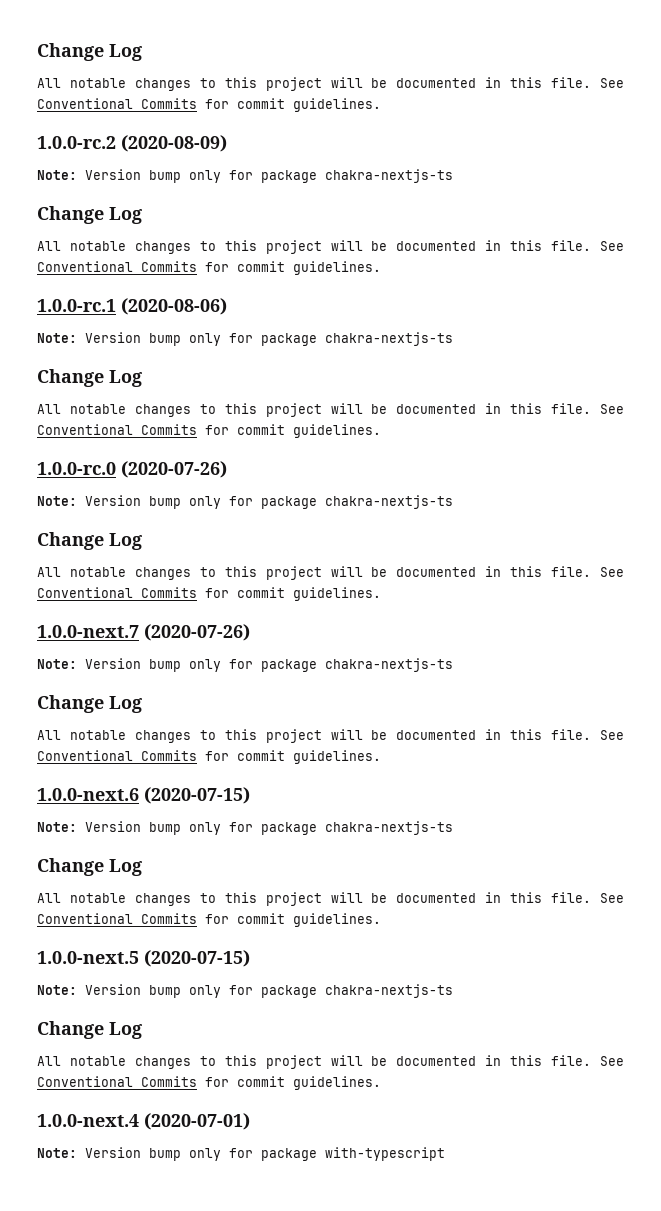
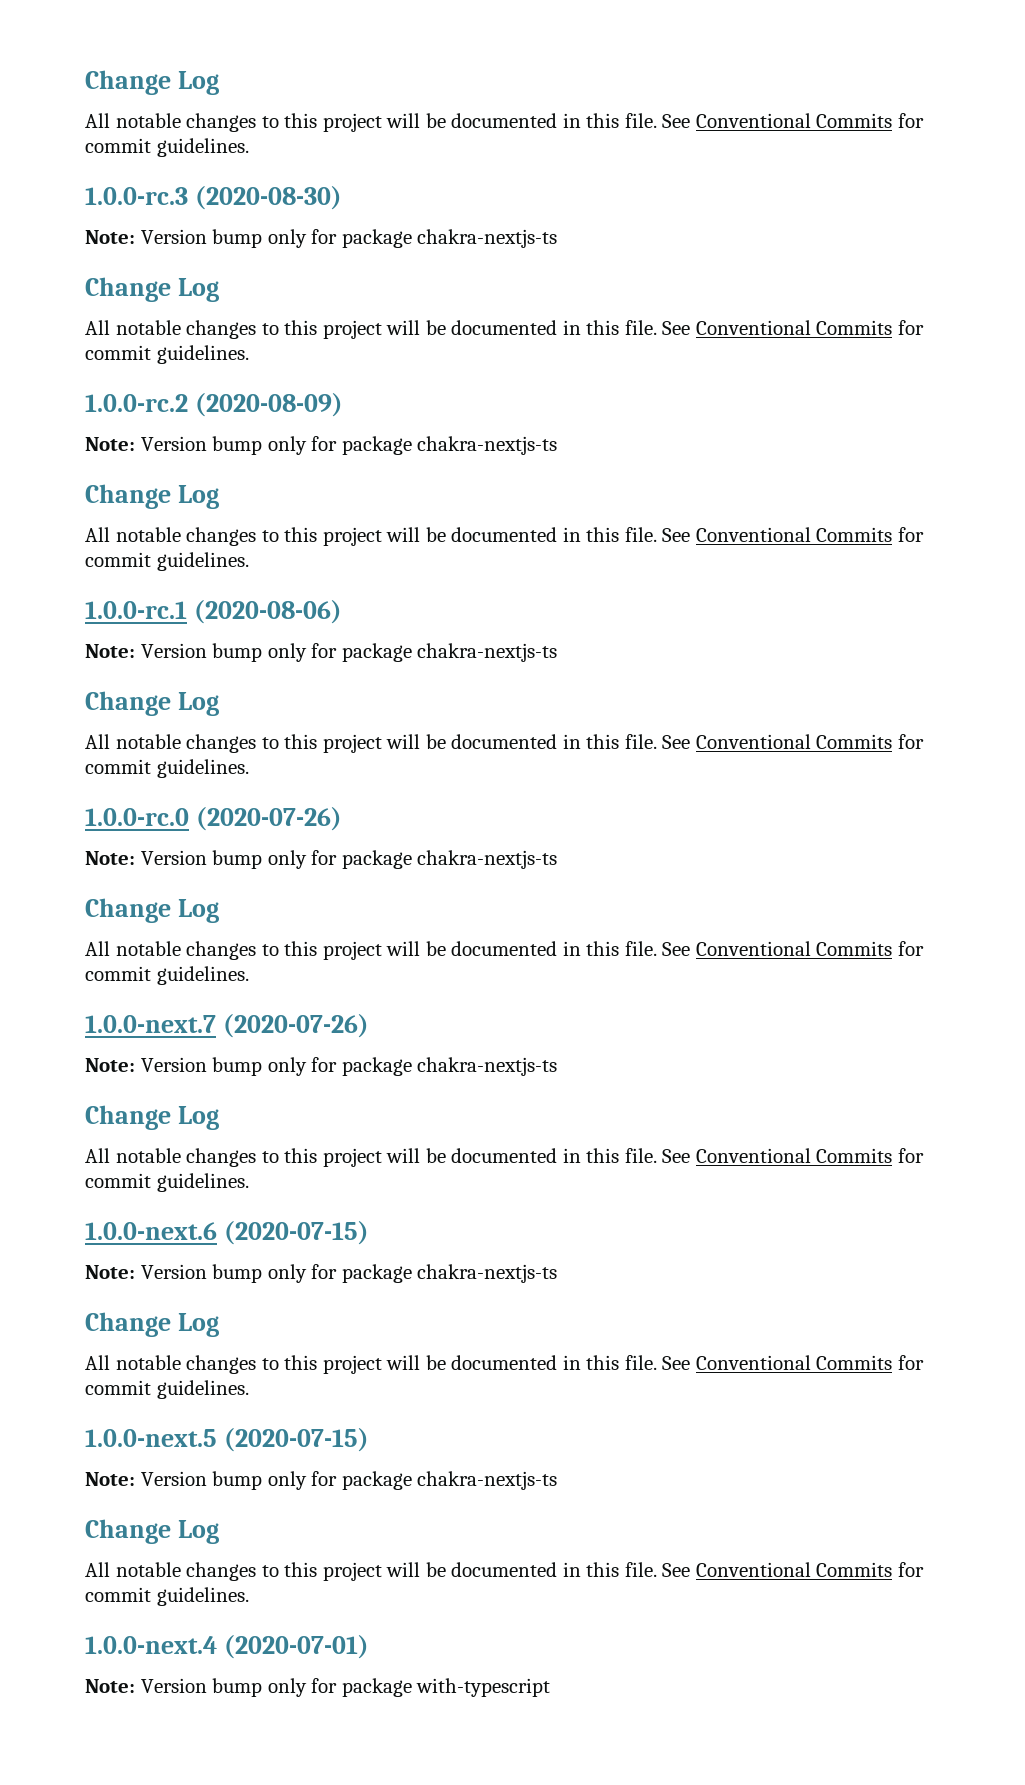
(381, 105) none -> [85,186,343,210] [85,229,558,248] [85,277,220,302] [85,320,925,339] [85,345,249,364] // 1.0.0-rc.3 (2020-08-30) // Note: Version bump only for package chakra-nextjs-ts // Change Log // All notable changes to this project will be documented in this file. See Conventional Commits for commit guidelines.

